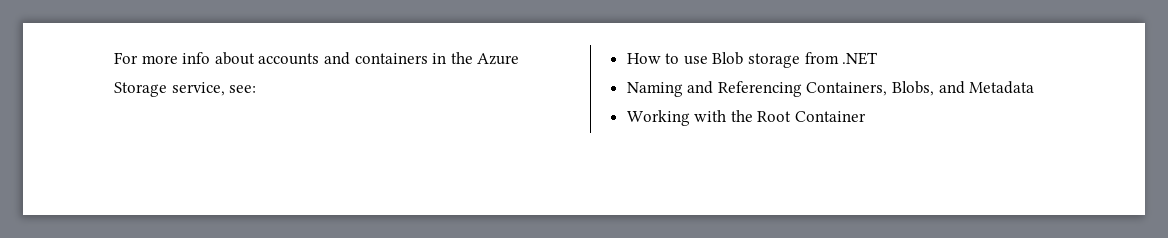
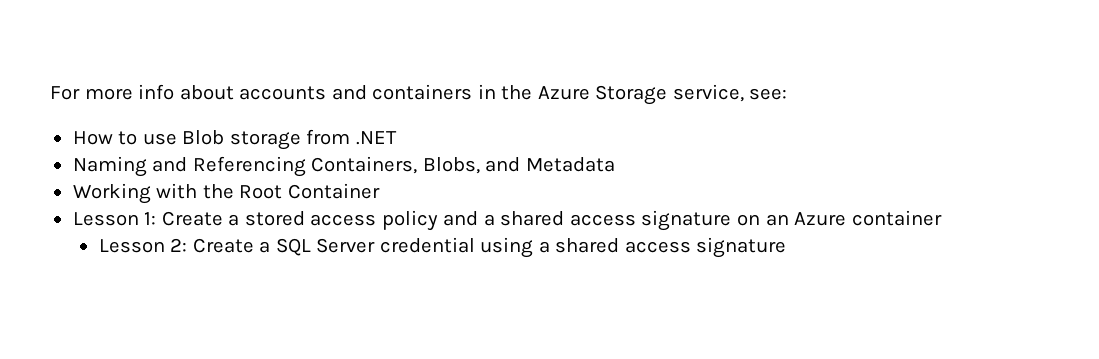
(867, 116) none -> [72,210,942,231] [98,237,787,258] // Lesson 1: Create a stored access policy and a shared access signature on an Azure container // Lesson 2: Create a SQL Server credential using a shared access signature

